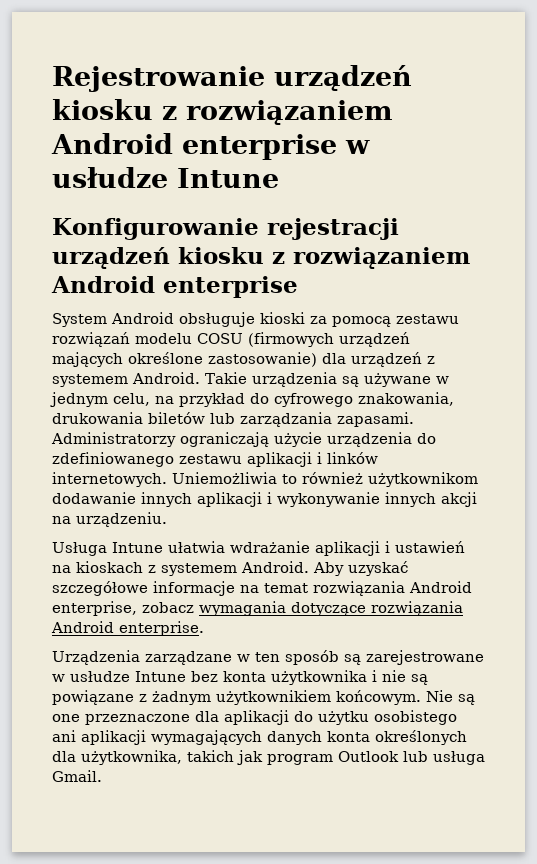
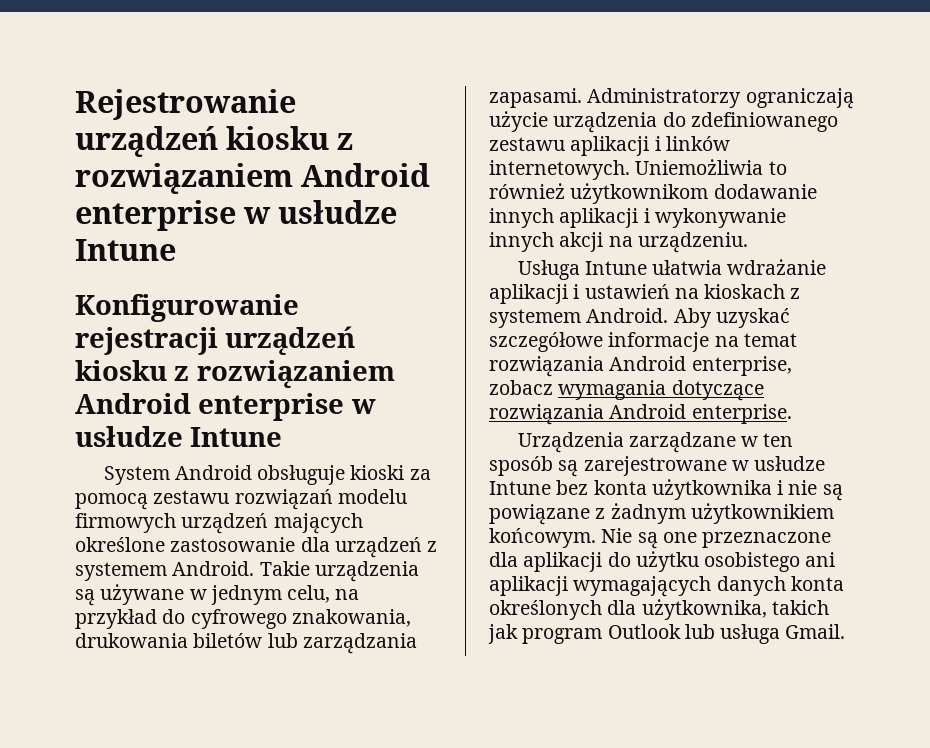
(298, 287) none -> [350,399,376,414] [75,426,283,447] w usłudze Intune
[197,332,334,347] COSU (firmowych -> [75,513,176,533] firmowych
[208,352,317,367] zastosowanie) -> [170,537,296,552] zastosowanie

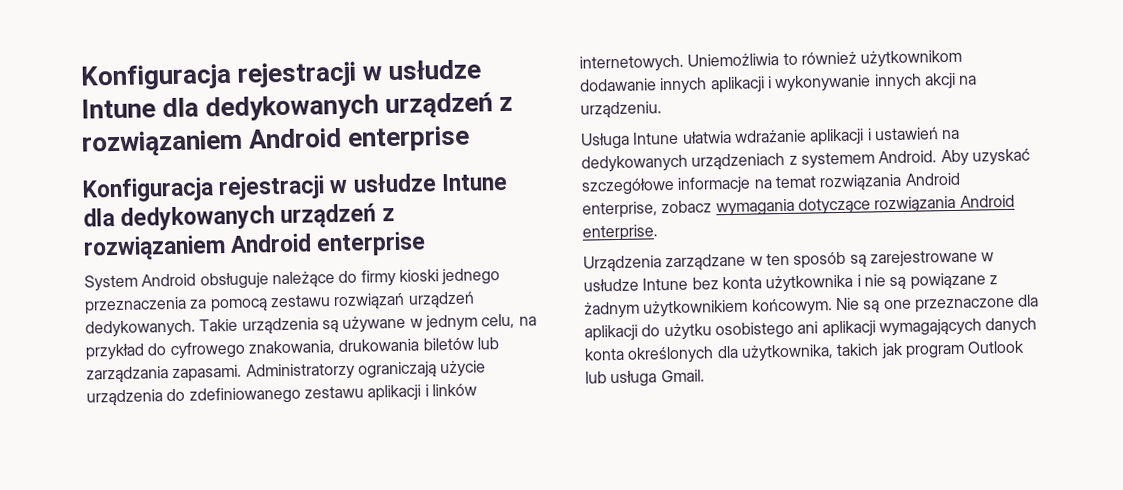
[75,89,296,120] [75,126,354,157] [75,163,431,194] [75,200,398,231] [75,239,176,261] [75,294,299,322] [75,326,356,355] [75,360,395,388] [75,393,376,421] [75,426,283,447] Rejestrowanie urządzeń kiosku z rozwiązaniem Android enterprise w usłudze Intune // Konfigurowanie rejestracji urządzeń kiosku z rozwiązaniem Android enterprise w usłudze Intune -> [80,59,482,91] [81,92,514,122] [81,125,471,158] [82,172,508,203] [83,203,395,231] [83,231,427,261] Konfiguracja rejestracji w usłudze Intune dla dedykowanych urządzeń z rozwiązaniem Android enterprise // Konfiguracja rejestracji w usłudze Intune dla dedykowanych urządzeń z rozwiązaniem Android enterprise
[350,465,431,480] [75,489,407,510] [75,513,363,534] [75,537,438,558] [75,561,255,581] kioski za pomocą zestawu rozwiązań modelu firmowych urządzeń mających określone zastosowanie dla urządzeń z systemem Android. -> [271,268,501,289] [84,291,475,315] [85,319,196,338] należące do firmy kioski jednego przeznaczenia za pomocą zestawu rozwiązań urządzeń dedykowanych.
[704,284,786,299] kioskach -> [581,152,786,173] dedykowanych urządzeniach

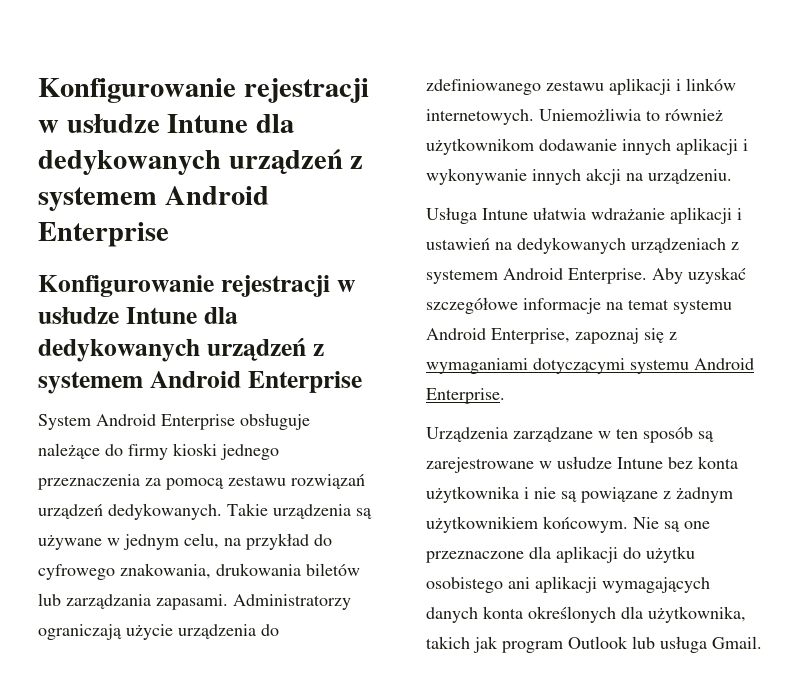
[80,59,482,91] [81,92,514,122] [81,125,471,158] [82,172,508,203] [83,203,395,231] [83,231,427,261] Konfiguracja rejestracji w usłudze Intune dla dedykowanych urządzeń z rozwiązaniem Android enterprise // Konfiguracja rejestracji w usłudze Intune dla dedykowanych urządzeń z rozwiązaniem Android enterprise -> [38,78,369,103] [38,114,295,133] [38,149,364,175] [38,186,269,211] [38,222,169,247] [38,275,356,297] [38,307,238,324] [38,337,324,362] [38,371,362,394] Konfigurowanie rejestracji w usłudze Intune dla dedykowanych urządzeń z systemem Android Enterprise // Konfigurowanie rejestracji w usłudze Intune dla dedykowanych urządzeń z systemem Android Enterprise
(197, 280) none -> [161,414,235,430] Enterprise
[878,150,938,164] Android. -> [503,268,647,284] Android Enterprise.
[819,172,960,192] [582,194,1015,219] [582,224,658,242] rozwiązania Android enterprise, zobacz wymagania dotyczące rozwiązania Android enterprise. -> [673,299,732,314] [426,328,677,344] [426,358,754,374] [426,388,505,404] systemu Android Enterprise, zapoznaj się z wymaganiami dotyczącymi systemu Android Enterprise.

